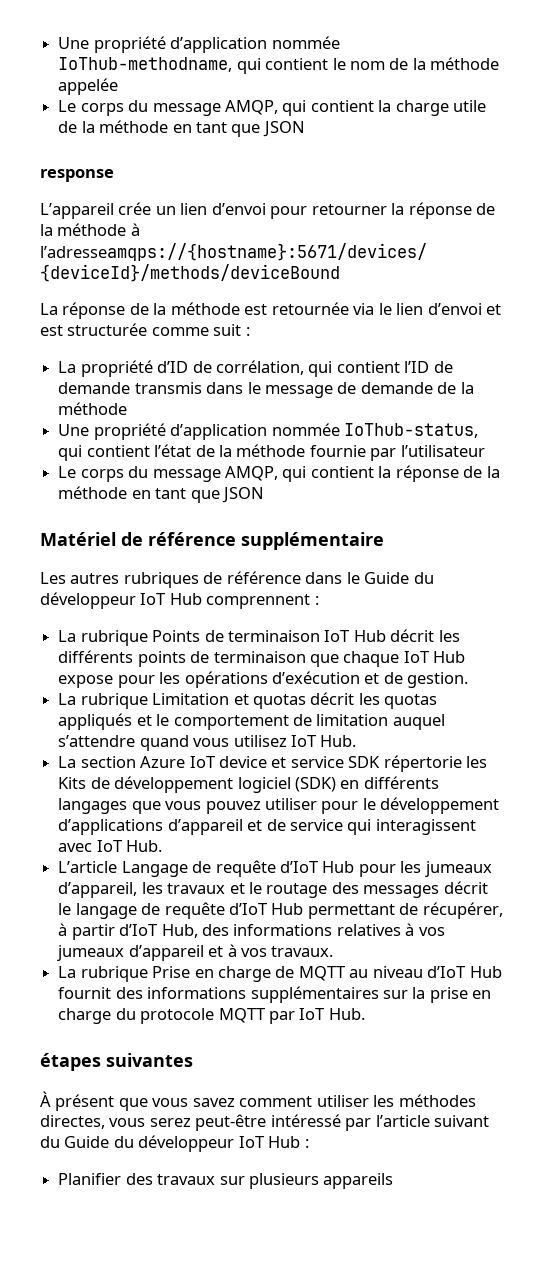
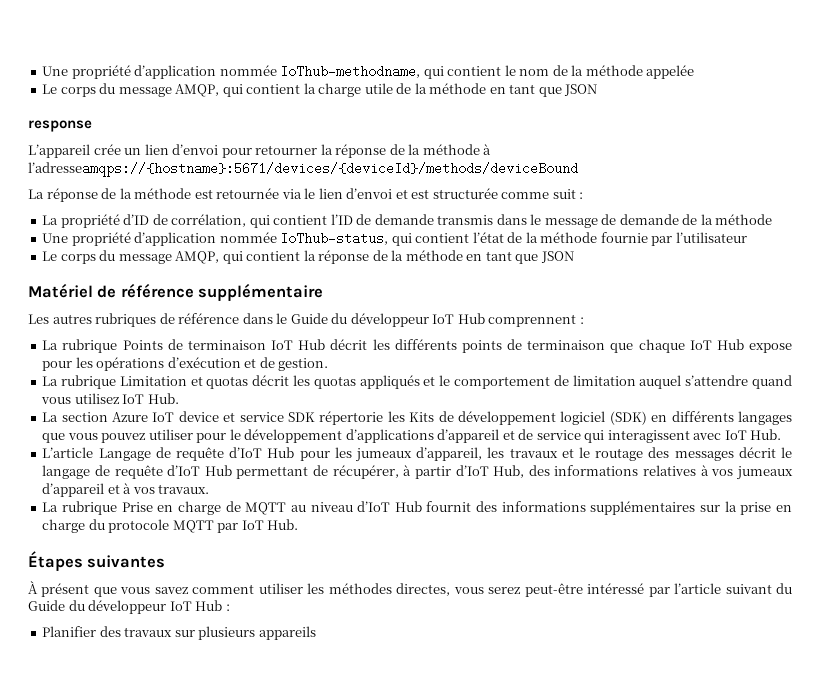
[40,1053,101,1071] étapes -> [28,551,83,571] Étapes

